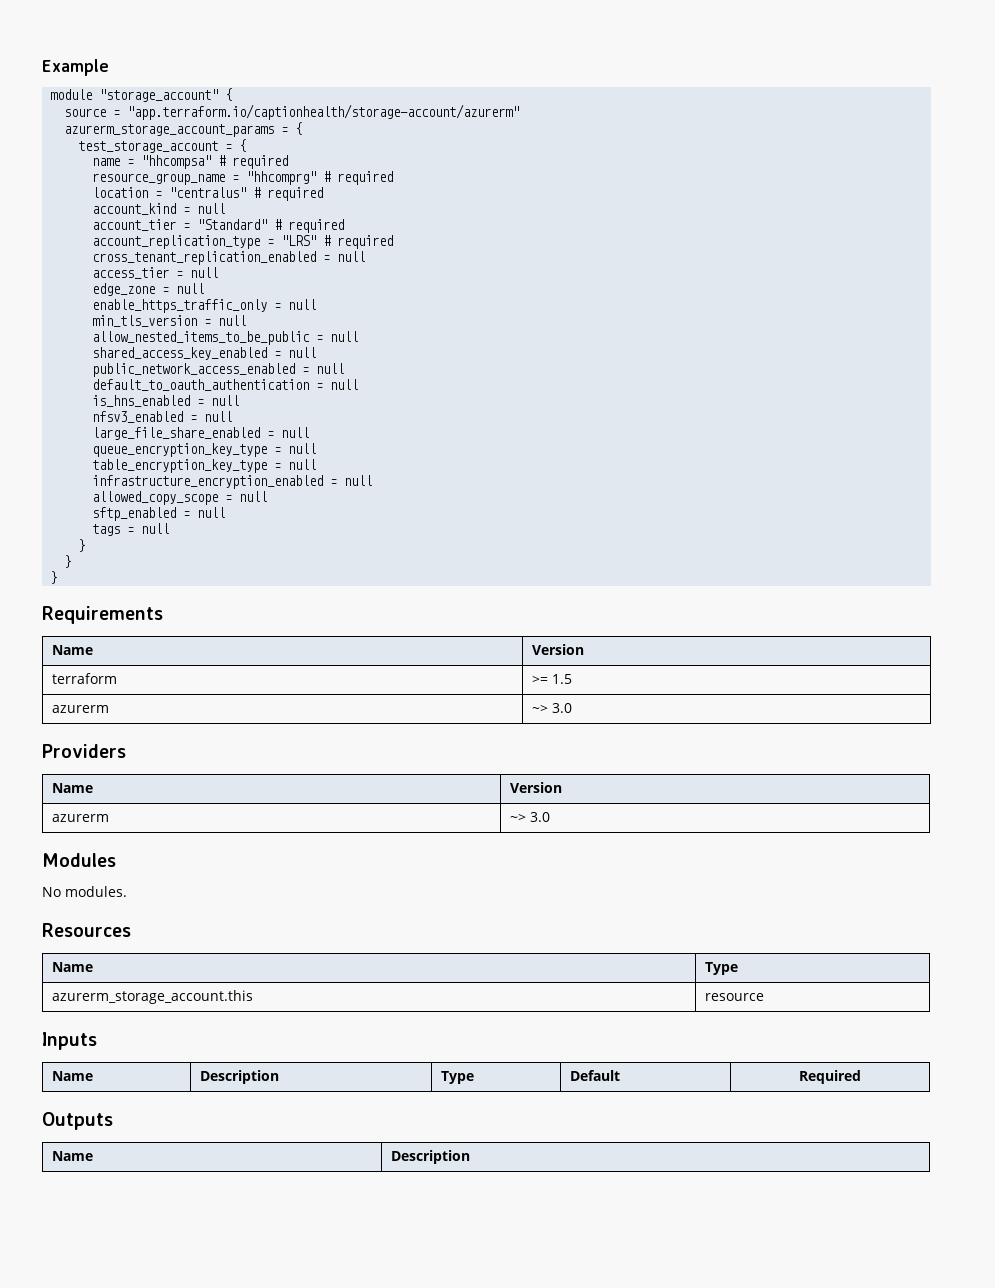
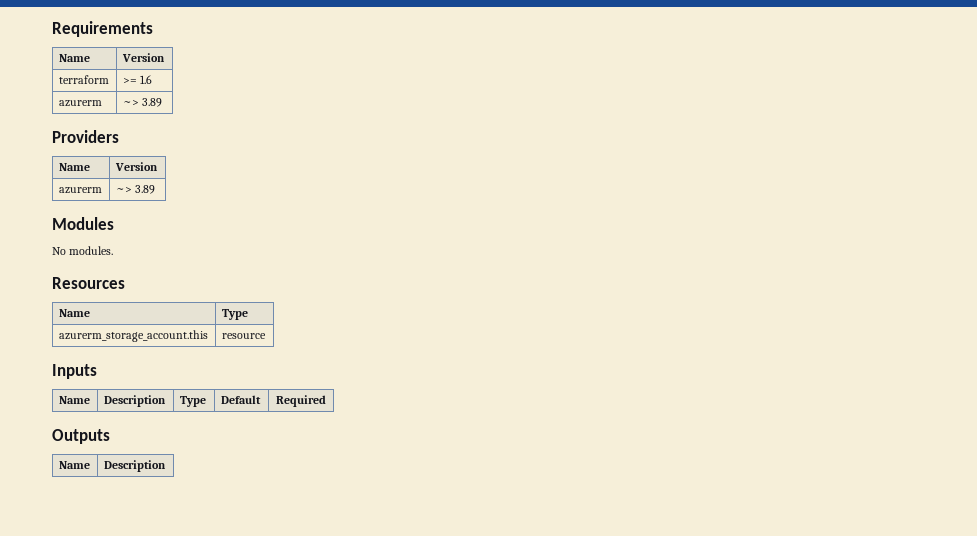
[42,59,109,76] [50,88,233,102] [64,104,520,120] [64,122,303,137] [78,139,247,153] [92,155,289,169] [92,171,394,185] [92,187,324,201] [92,203,226,215] [92,219,345,233] [92,235,394,249] [92,251,366,265] [92,267,219,279] [92,283,205,296] [92,299,317,313] [92,315,247,327] [92,331,359,345] [92,347,317,360] [92,363,345,377] [92,379,359,391] [92,395,240,407] [92,411,233,423] [92,427,310,440] [92,443,317,457] [92,459,317,473] [92,475,373,489] [92,491,268,505] [92,507,226,521] [92,523,170,536] [78,539,86,552] [64,555,72,568] [50,571,58,584] Example // module "storage_account" { // source = "app.terraform.io/captionhealth/storage-account/azurerm" // azurerm_storage_account_params = { // test_storage_account = { // name = "hhcompsa" # required // resource_group_name = "hhcomprg" # required // location = "centralus" # required // account_kind = null // account_tier = "Standard" # required // account_replication_type = "LRS" # required // cross_tenant_replication_enabled = null // access_tier = null // edge_zone = null // enable_https_traffic_only = null // min_tls_version = null // allow_nested_items_to_be_public = null // shared_access_key_enabled = null // public_network_access_enabled = null // default_to_oauth_authentication = null // is_hns_enabled = null // nfsv3_enabled = null // large_file_share_enabled = null // queue_encryption_key_type = null // table_encryption_key_type = null // infrastructure_encryption_enabled = null // allowed_copy_scope = null // sftp_enabled = null // tags = null // } // } // } // -> (52, 29) none
[551,674,572,684] [51,705,109,713] [531,703,572,713] 1.5 // azurerm | ~> 3.0 -> [140,75,153,84] [58,100,102,107] [122,98,163,107] 1.6 // azurerm | ~> 3.89
[529,812,550,822] 3.0 -> [135,185,156,194] 3.89

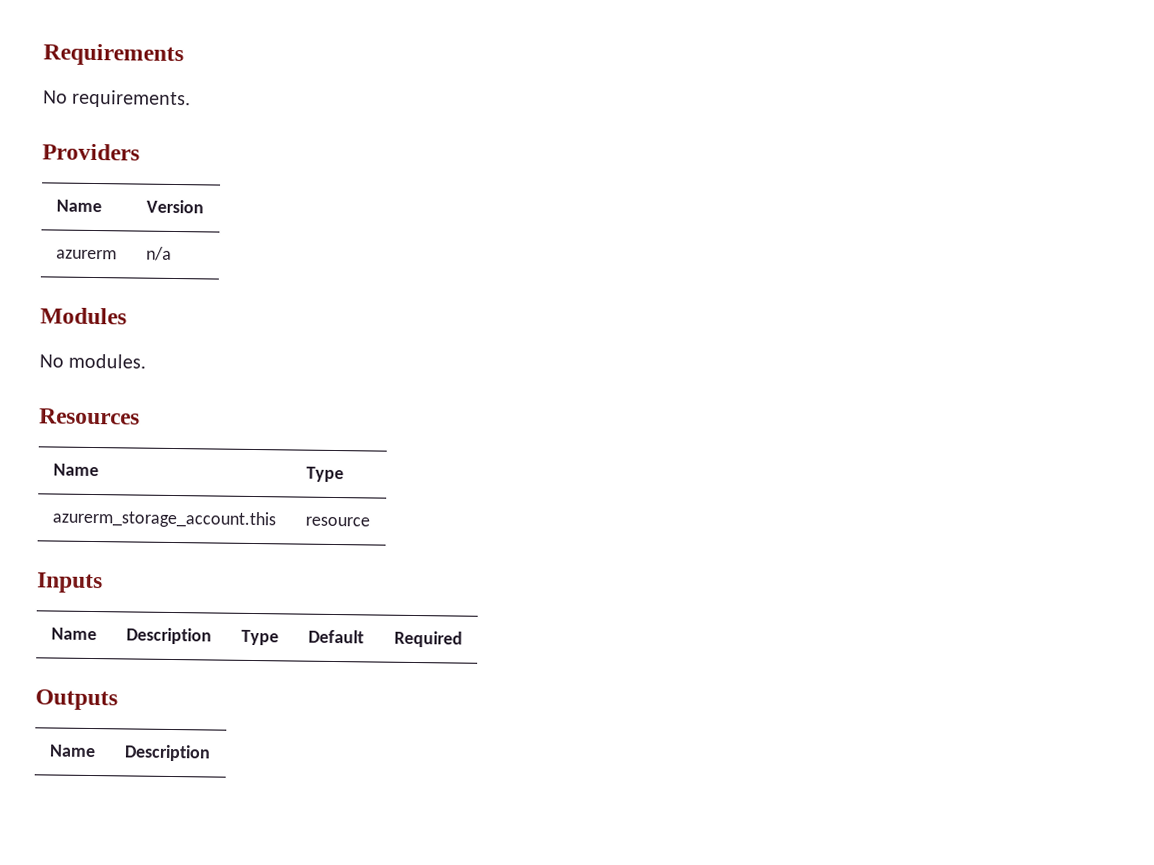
[58,54,90,62] [121,53,165,62] [58,75,109,84] [122,75,153,84] [58,100,102,107] [122,98,163,107] // Name | Version // terraform | >= 1.6 // azurerm | ~> 3.89 -> [43,89,192,109] // No requirements.
[115,185,156,194] ~> 3.89 -> [145,246,172,261] n/a

